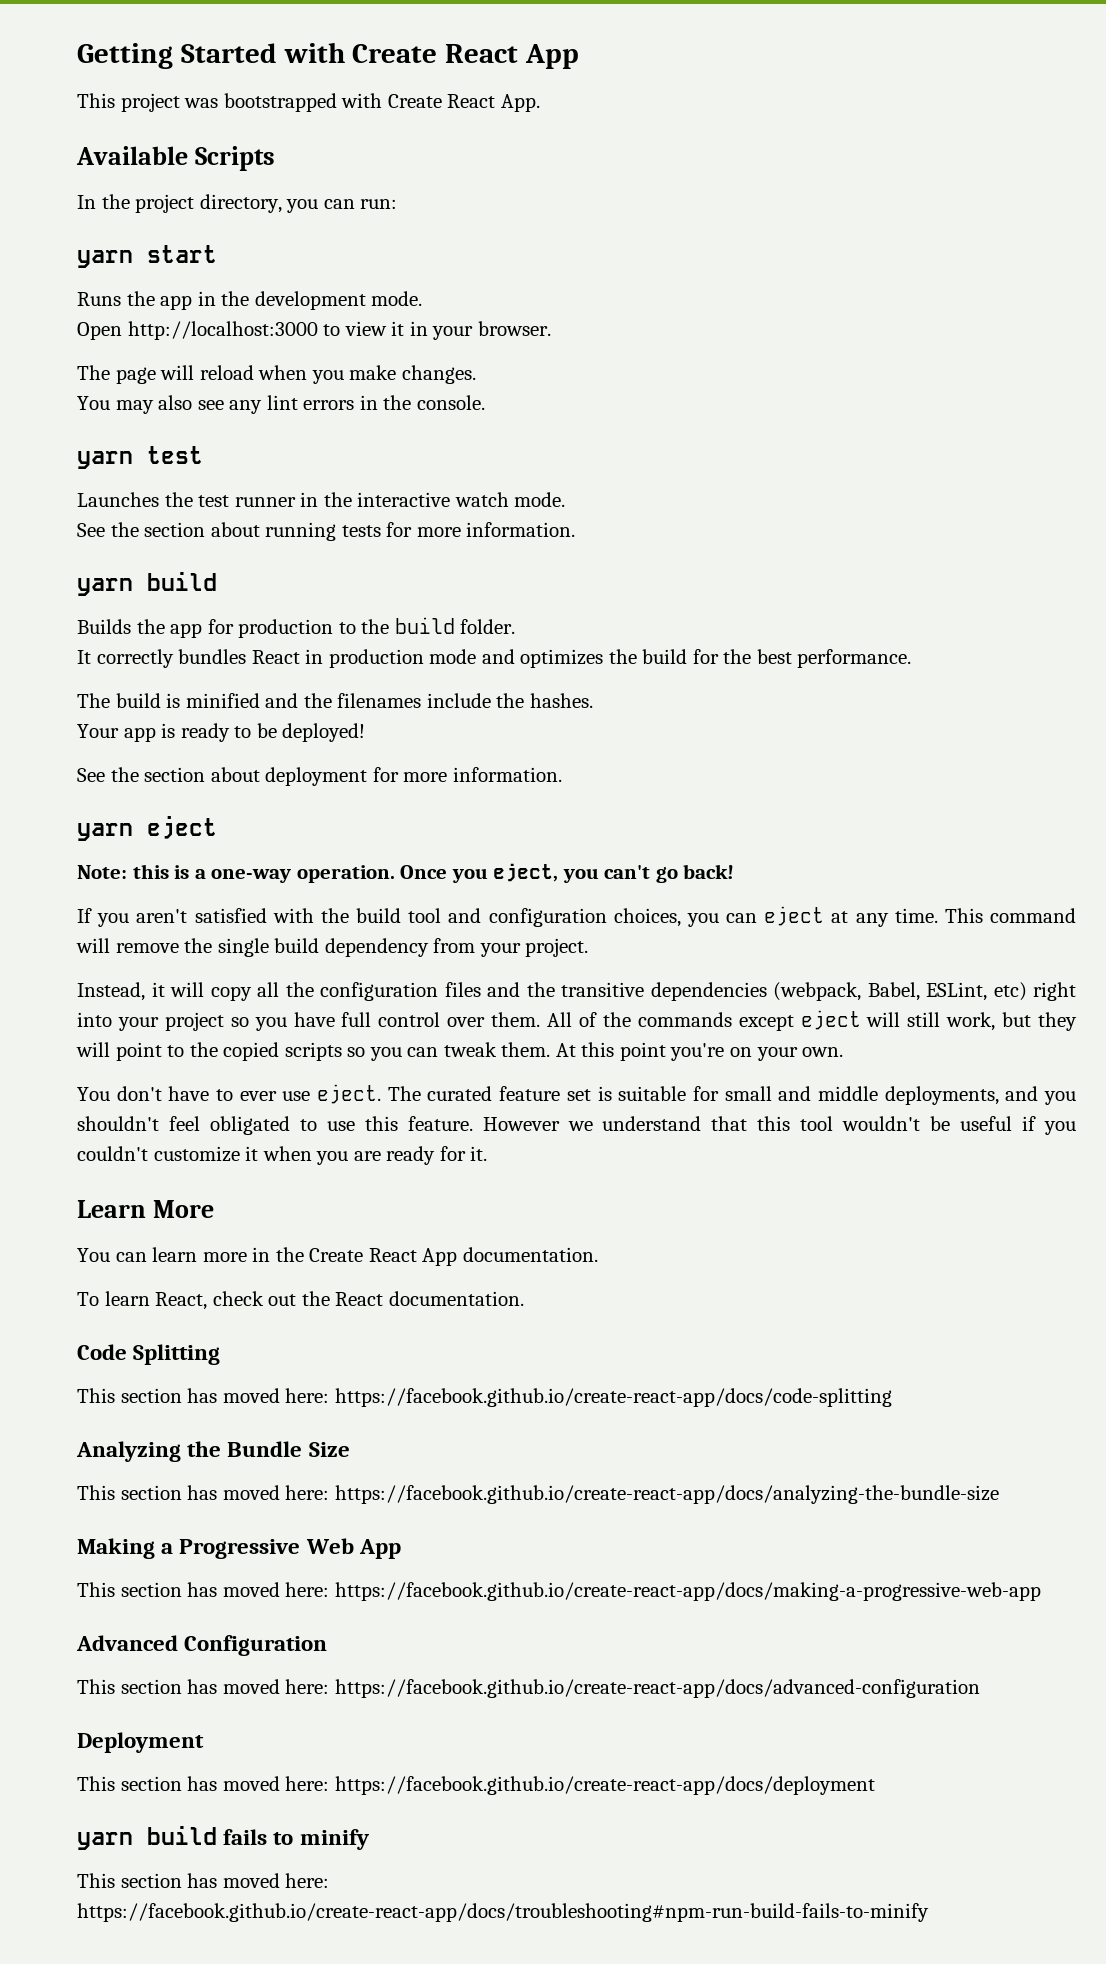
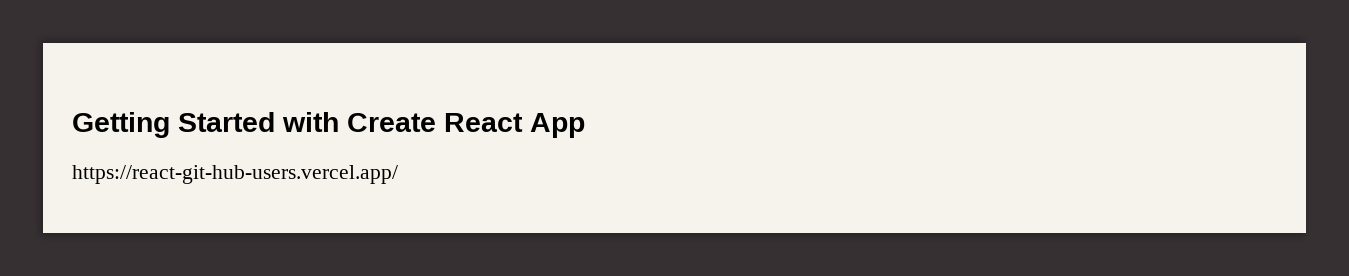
[77,93,540,112] [76,146,275,171] [77,194,398,213] [77,245,217,268] [77,291,423,310] [77,321,551,340] [77,365,476,384] [77,395,485,414] [77,446,203,469] [77,492,566,507] [77,522,576,541] [77,572,217,596] [77,617,516,638] [77,649,912,668] [77,693,593,708] [77,723,366,742] [77,767,562,786] [77,816,217,841] [77,863,735,883] [77,906,1076,927] [76,938,589,957] [77,982,1076,1001] [77,1010,1077,1031] [76,1042,844,1061] [77,1084,1077,1105] [77,1116,1077,1135] [77,1146,488,1165] [77,1200,214,1218] [77,1247,598,1266] [77,1291,524,1310] [77,1344,221,1365] [77,1388,892,1407] [76,1441,350,1462] [77,1485,999,1504] [77,1538,401,1559] [77,1582,1041,1601] [76,1635,328,1656] [77,1679,980,1698] [77,1732,204,1753] [77,1776,875,1795] [77,1826,369,1850] [77,1873,330,1888] [77,1903,929,1922] This project was bootstrapped with Create React App. // Available Scripts // In the project directory, you can run: // yarn start // Runs the app in the development mode. // Open http://localhost:3000 to view it in your browser. // The page will reload when you make changes. // You may also see any lint errors in the console. // yarn test // Launches the test runner in the interactive watch mode. // See the section about running tests for more information. // yarn build // Builds the app for production to the build folder. // It correctly bundles React in production mode and optimizes the build for the best performance. // The build is minified and the filenames include the hashes. // Your app is ready to be deployed! // See the section about deployment for more information. // yarn eject // Note: this is a one-way operation. Once you eject, you can't go back! // If you aren't satisfied with the build tool and configuration choices, you can eject at any time. This command will remove the single build dependency from your project. // Instead, it will copy all the configuration files and the transitive dependencies (webpack, Babel, ESLint, etc) right into your project so you have full control over them. All of the commands except eject will still work, but they will point to the copied scripts so you can tweak them. At this point you're on your own. // You don't have to ever use eject. The curated feature set is suitable for small and middle deployments, and you shouldn't feel obligated to use this feature. However we understand that this tool wouldn't be useful if you couldn't customize it when you are ready for it. // Learn More // You can learn more in the Create React App documentation. // To learn React, check out the React documentation. // Code Splitting // This section has moved here: https://facebook.github.io/create-react-app/docs/code-splitting // Analyzing the Bundle Size // This section has moved here: https://facebook.github.io/create-react-app/docs/analyzing-the-bundle-size // Making a Progressive Web App // This section has moved here: https://facebook.github.io/create-react-app/docs/making-a-progressive-web-app // Advanced Configuration // This section has moved here: https://facebook.github.io/create-react-app/docs/advanced-configuration // Deployment // This section has moved here: https://facebook.github.io/create-react-app/docs/deployment // yarn build fails to minify // This section has moved here: https://facebook.github.io/create-react-app/docs/troubleshooting#npm-run-build-fails-to-minify -> [72,165,398,184] https://react-git-hub-users.vercel.app/

